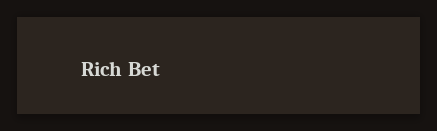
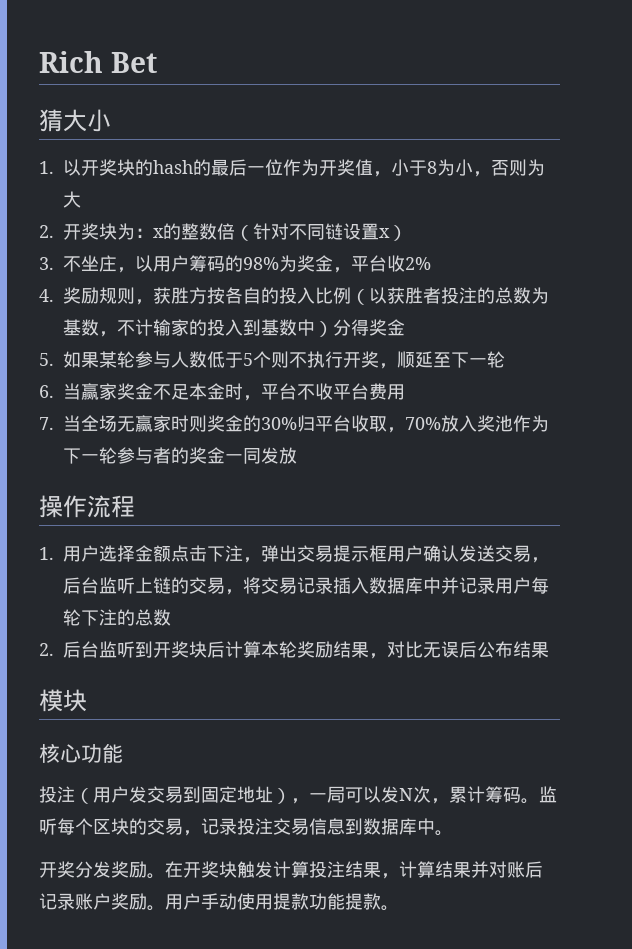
(160, 69) none -> [39,109,111,132] [39,159,545,177] [63,191,81,208] [39,223,407,241] [39,255,431,273] [39,287,549,305] [63,319,405,337] [39,351,505,369] [39,383,405,401] [39,415,549,433] [63,447,297,464] [39,495,135,518] [39,545,549,563] [63,577,549,595] [63,609,171,626] [39,641,549,659] [39,689,87,712] [39,743,123,763] [39,786,557,804] [39,818,453,836] [39,861,543,879] [39,893,399,911] // 猜大小 // 1.以开奖块的hash的最后一位作为开奖值，小于8为小，否则为大 // 2.开奖块为：x的整数倍（针对不同链设置x） // 3.不坐庄，以用户筹码的98%为奖金，平台收2% // 4.奖励规则，获胜方按各自的投入比例（以获胜者投注的总数为基数，不计输家的投入到基数中）分得奖金 // 5.如果某轮参与人数低于5个则不执行开奖，顺延至下一轮 // 6.当赢家奖金不足本金时，平台不收平台费用 // 7.当全场无赢家时则奖金的30%归平台收取，70%放入奖池作为下一轮参与者的奖金一同发放 // 操作流程 // 1.用户选择金额点击下注，弹出交易提示框用户确认发送交易，后台监听上链的交易，将交易记录插入数据库中并记录用户每轮下注的总数 // 2.后台监听到开奖块后计算本轮奖励结果，对比无误后公布结果 // 模块 // 核心功能 // 投注（用户发交易到固定地址），一局可以发N次，累计筹码。监听每个区块的交易，记录投注交易信息到数据库中。 // 开奖分发奖励。在开奖块触发计算投注结果，计算结果并对账后记录账户奖励。用户手动使用提款功能提款。

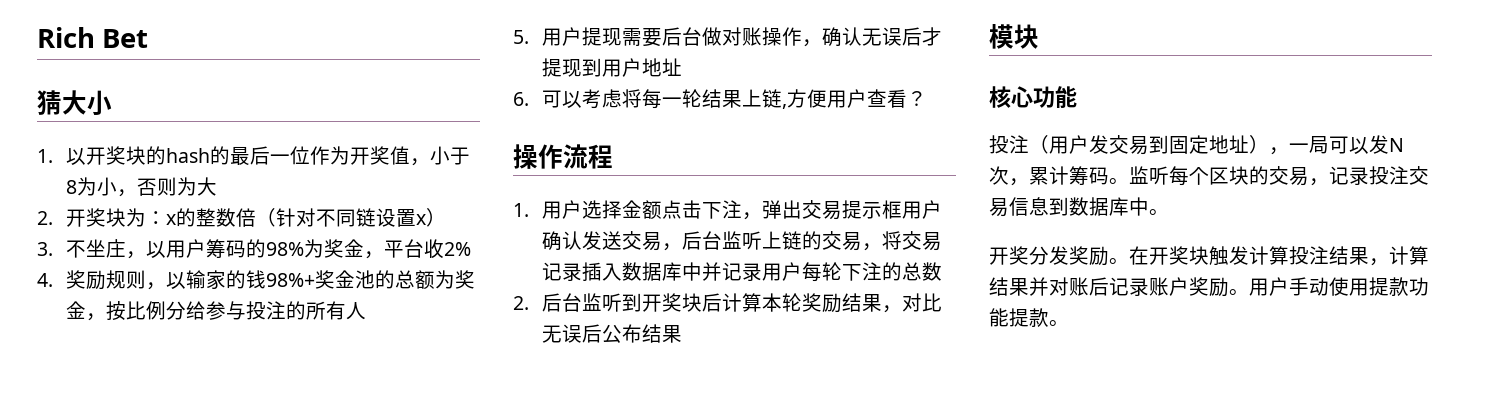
[153,287,549,305] [63,319,405,337] [39,351,505,369] [39,383,405,401] [39,415,549,433] [63,447,297,464] 获胜方按各自的投入比例（以获胜者投注的总数为基数，不计输家的投入到基数中）分得奖金 // 5.如果某轮参与人数低于5个则不执行开奖，顺延至下一轮 // 6.当赢家奖金不足本金时，平台不收平台费用 // 7.当全场无赢家时则奖金的30%归平台收取，70%放入奖池作为下一轮参与者的奖金一同发放 -> [165,270,475,290] [65,301,366,321] [513,27,942,47] [541,58,682,77] [513,89,927,109] 以输家的钱98%+奖金池的总额为奖金，按比例分给参与投注的所有人 // 5.用户提现需要后台做对账操作，确认无误后才提现到用户地址 // 6.可以考虑将每一轮结果上链,方便用户查看？

